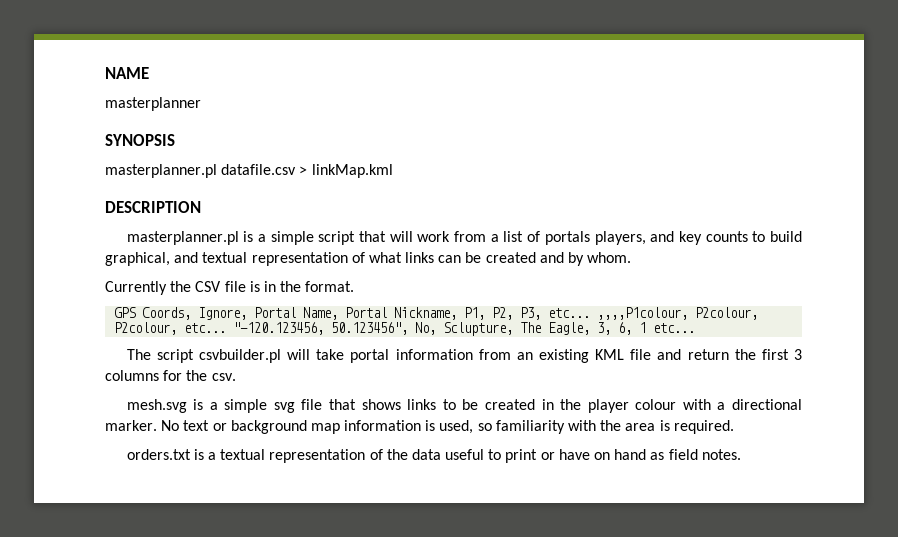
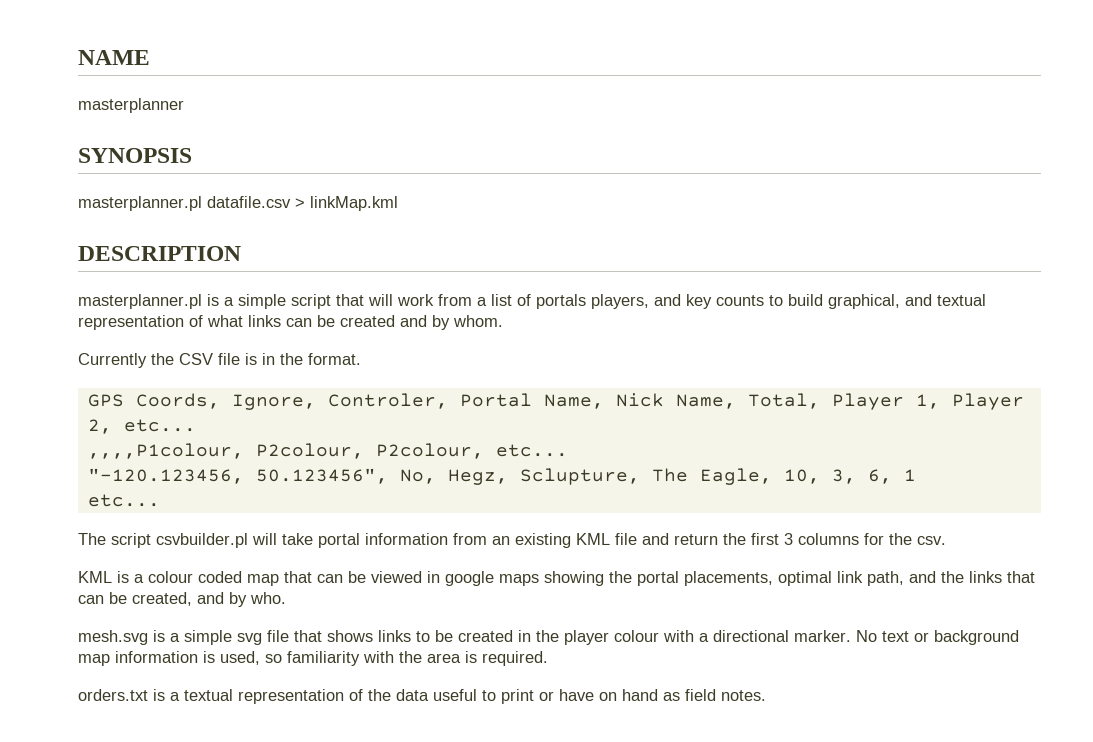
(248, 313) none -> [327,393,448,409] Controler,
[345,307,591,320] Portal Nickname, P1, P2, P3, etc... -> [615,393,1024,410] [87,419,196,434] Nick Name, Total, Player 1, Player 2, etc... //
(227, 328) none -> (568, 450) //
(437, 328) none -> [447,469,508,485] Hegz,
(591, 328) none -> [783,469,820,484] 10,
(647, 327) none -> (916, 475) //
(236, 377) none -> [78,571,1035,586] [78,592,286,607] // KML is a colour coded map that can be viewed in google maps showing the portal placements, optimal link path, and the links that can be created, and by who.

